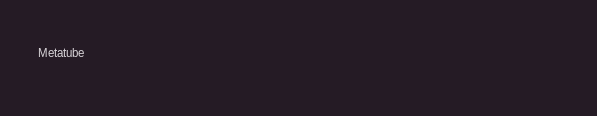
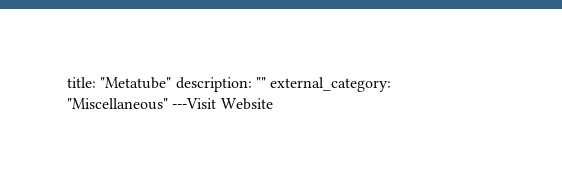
[38,48,84,57] Metatube -> [67,77,392,92] [67,98,273,110] title: "Metatube" description: "" external_category: "Miscellaneous" ---Visit Website

